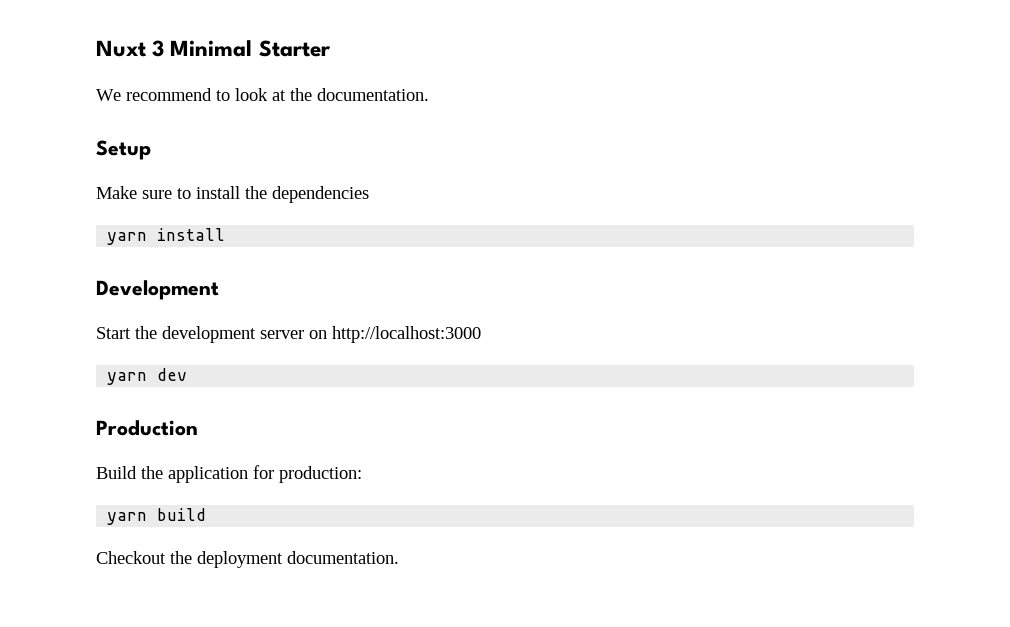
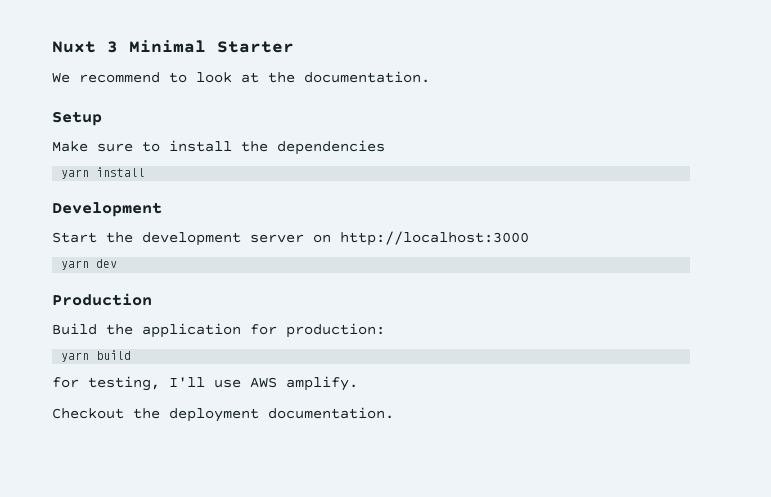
(207, 514) none -> [52,376,358,391] // for testing, I'll use AWS amplify.

